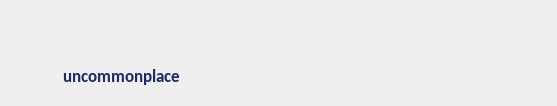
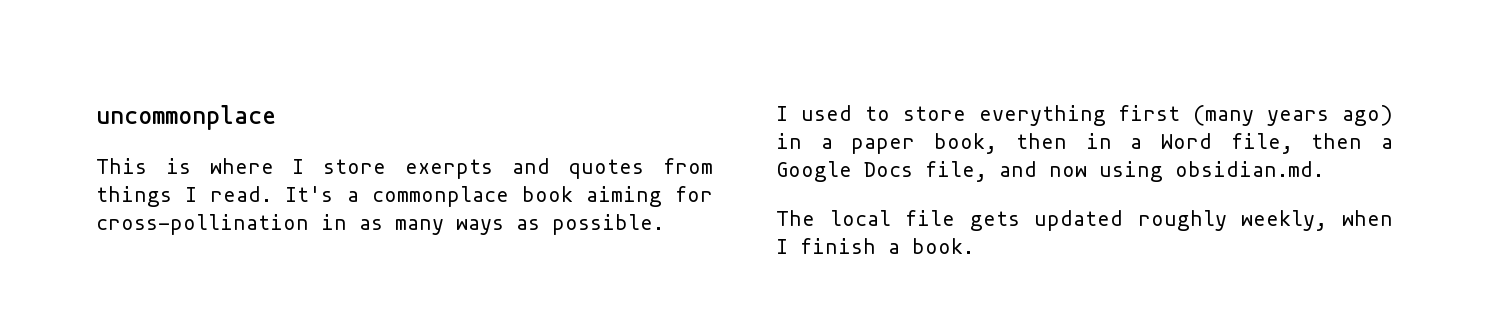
(180, 77) none -> [96,158,713,179] [96,186,713,207] [96,214,664,235] [776,105,1393,126] [776,133,1393,154] [776,161,1324,182] [776,210,1393,231] [776,238,974,254] // This is where I store exerpts and quotes from things I read. It's a commonplace book aiming for cross-pollination in as many ways as possible. // I used to store everything first (many years ago) in a paper book, then in a Word file, then a Google Docs file, and now using obsidian.md. // The local file gets updated roughly weekly, when I finish a book.

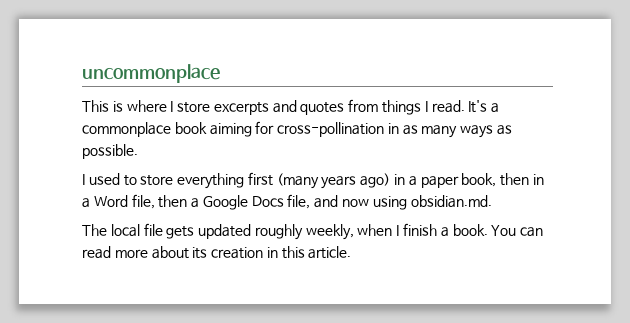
[404,159,493,179] exerpts -> [213,102,269,115] excerpts
(974, 246) none -> [491,225,544,237] [82,246,352,259] You can read more about its creation in this article.

